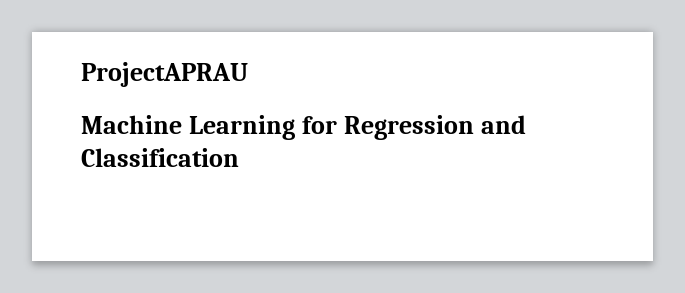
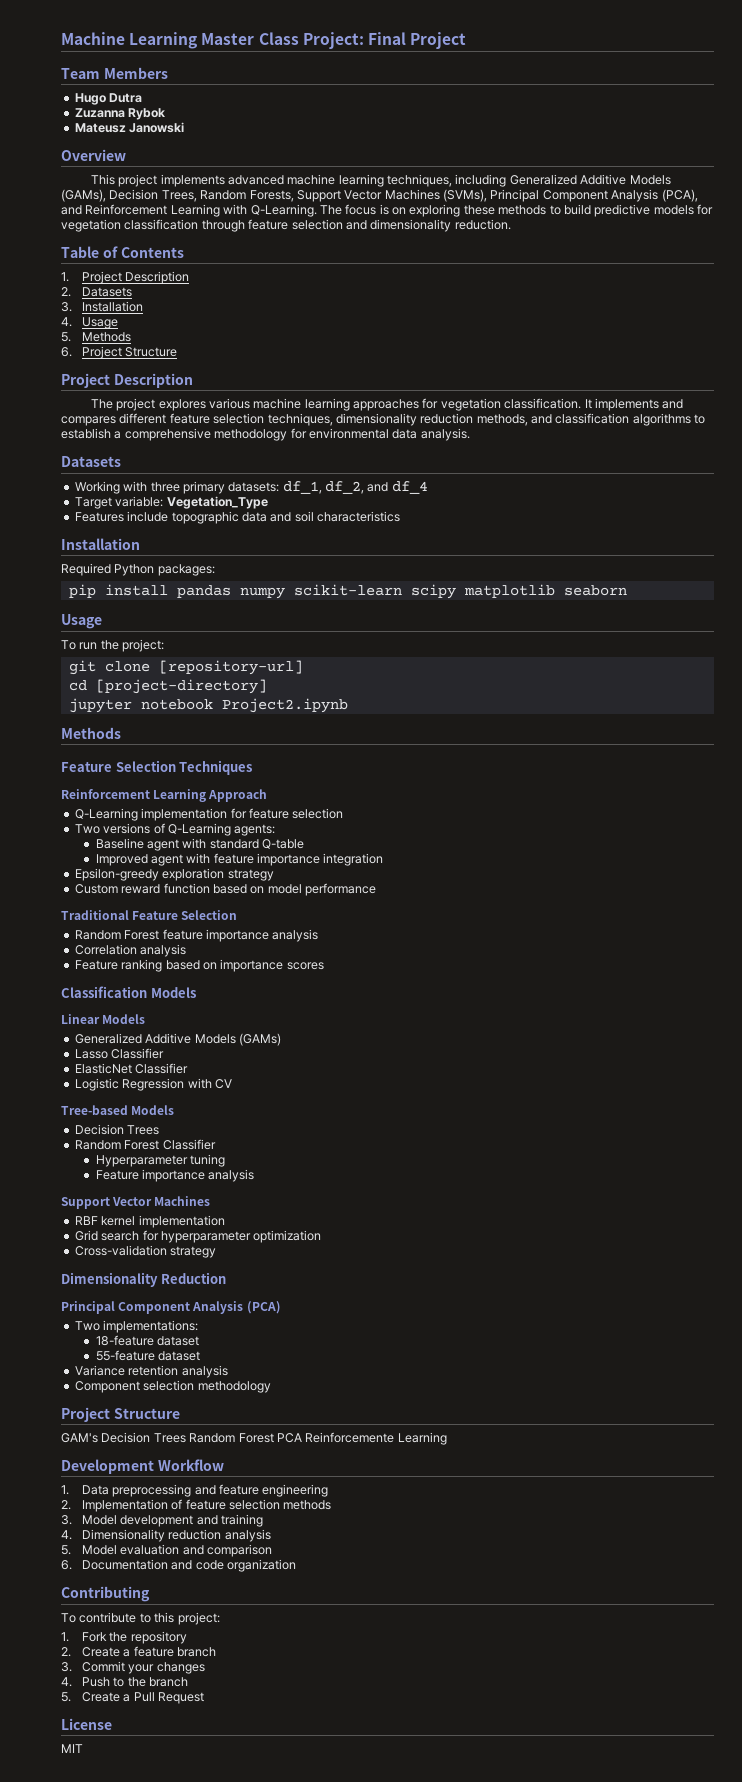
[81,62,248,87] ProjectAPRAU // -> (61, 38) none
[302,115,527,140] [81,148,239,167] for Regression and Classification -> [201,32,467,49] [61,67,168,79] [74,93,143,105] [74,108,166,120] [74,122,185,133] [61,149,126,161] [90,174,671,187] [61,189,698,202] [61,204,713,217] [61,219,511,232] [61,246,184,258] [61,271,190,284] [61,287,132,297] [61,301,143,312] [61,317,118,329] [61,332,131,342] [61,346,178,359] [61,373,193,388] [90,398,684,411] [61,413,706,426] [61,428,470,441] [61,456,121,467] [74,481,428,494] [74,496,268,509] [74,511,400,524] [61,538,140,550] [61,563,215,576] [68,584,627,599] [61,614,102,629] [61,639,165,652] [68,660,303,675] [68,679,267,694] [68,698,348,713] [61,727,121,739] [61,760,253,775] [61,789,268,802] [74,808,344,821] [74,823,276,836] [95,838,305,851] [95,853,384,866] [74,868,274,881] [74,883,376,896] [61,910,238,920] [74,929,319,942] [74,944,187,957] [74,959,324,972] [61,986,196,998] [61,1014,146,1024] [74,1033,281,1046] [74,1048,165,1059] [74,1063,189,1074] [74,1078,232,1091] [61,1105,175,1115] [74,1124,160,1135] [74,1139,216,1150] [95,1154,225,1167] [95,1169,255,1182] [61,1196,211,1209] [74,1215,225,1228] [74,1230,322,1243] [74,1245,217,1258] [61,1272,226,1287] [61,1301,281,1314] [74,1320,199,1333] [95,1335,199,1346] [95,1350,200,1361] [74,1365,228,1378] [74,1380,271,1393] [61,1407,180,1422] [61,1432,447,1445] [61,1459,224,1474] [61,1484,329,1497] [61,1499,332,1512] [61,1514,263,1527] [61,1529,271,1542] [61,1544,272,1557] [61,1559,296,1572] [61,1586,150,1602] [61,1612,220,1625] [61,1631,187,1644] [61,1646,216,1657] [61,1661,205,1674] [61,1677,188,1687] [61,1692,204,1704] [61,1718,112,1730] [61,1744,83,1753] Master Class Project: Final Project // Team Members // Hugo Dutra // Zuzanna Rybok // Mateusz Janowski // Overview // This project implements advanced machine learning techniques, including Generalized Additive Models (GAMs), Decision Trees, Random Forests, Support Vector Machines (SVMs), Principal Component Analysis (PCA), and Reinforcement Learning with Q-Learning. The focus is on exploring these methods to build predictive models for vegetation classification through feature selection and dimensionality reduction. // Table of Contents // 1. Project Description // 2. Datasets // 3. Installation // 4. Usage // 5. Methods // 6. Project Structure // Project Description // The project explores various machine learning approaches for vegetation classification. It implements and compares different feature selection techniques, dimensionality reduction methods, and classification algorithms to establish a comprehensive methodology for environmental data analysis. // Datasets // Working with three primary datasets: df_1, df_2, and df_4 // Target variable: Vegetation_Type // Features include topographic data and soil characteristics // Installation // Required Python packages: // pip install pandas numpy scikit-learn scipy matplotlib seaborn // Usage // To run the project: // git clone [repository-url] // cd [project-directory] // jupyter notebook Project2.ipynb // Methods // Feature Selection Techniques // Reinforcement Learning Approach // Q-Learning implementation for feature selection // Two versions of Q-Learning agents: // Baseline agent with standard Q-table // Improved agent with feature importance integration // Epsilon-greedy exploration strategy // Custom reward function based on model performance // Traditional Feature Selection // Random Forest feature importance analysis // Correlation analysis // Feature ranking based on importance scores // Classification Models // Linear Models // Generalized Additive Models (GAMs) // Lasso Classifier // ElasticNet Classifier // Logistic Regression with CV // Tree-based Models // Decision Trees // Random Forest Classifier // Hyperparameter tuning // Feature importance analysis // Support Vector Machines // RBF kernel implementation // Grid search for hyperparameter optimization // Cross-validation strategy // Dimensionality Reduction // Principal Component Analysis (PCA) // Two implementations: // 18-feature dataset // 55-feature dataset // Variance retention analysis // Component selection methodology // Project Structure // GAM's Decision Trees Random Forest PCA Reinforcemente Learning // Development Workflow // 1. Data preprocessing and feature engineering // 2. Implementation of feature selection methods // 3. Model development and training // 4. Dimensionality reduction analysis // 5. Model evaluation and comparison // 6. Documentation and code organization // Contributing // To contribute to this project: // 1. Fork the repository // 2. Create a feature branch // 3. Commit your changes // 4. Push to the branch // 5. Create a Pull Request // License // MIT

